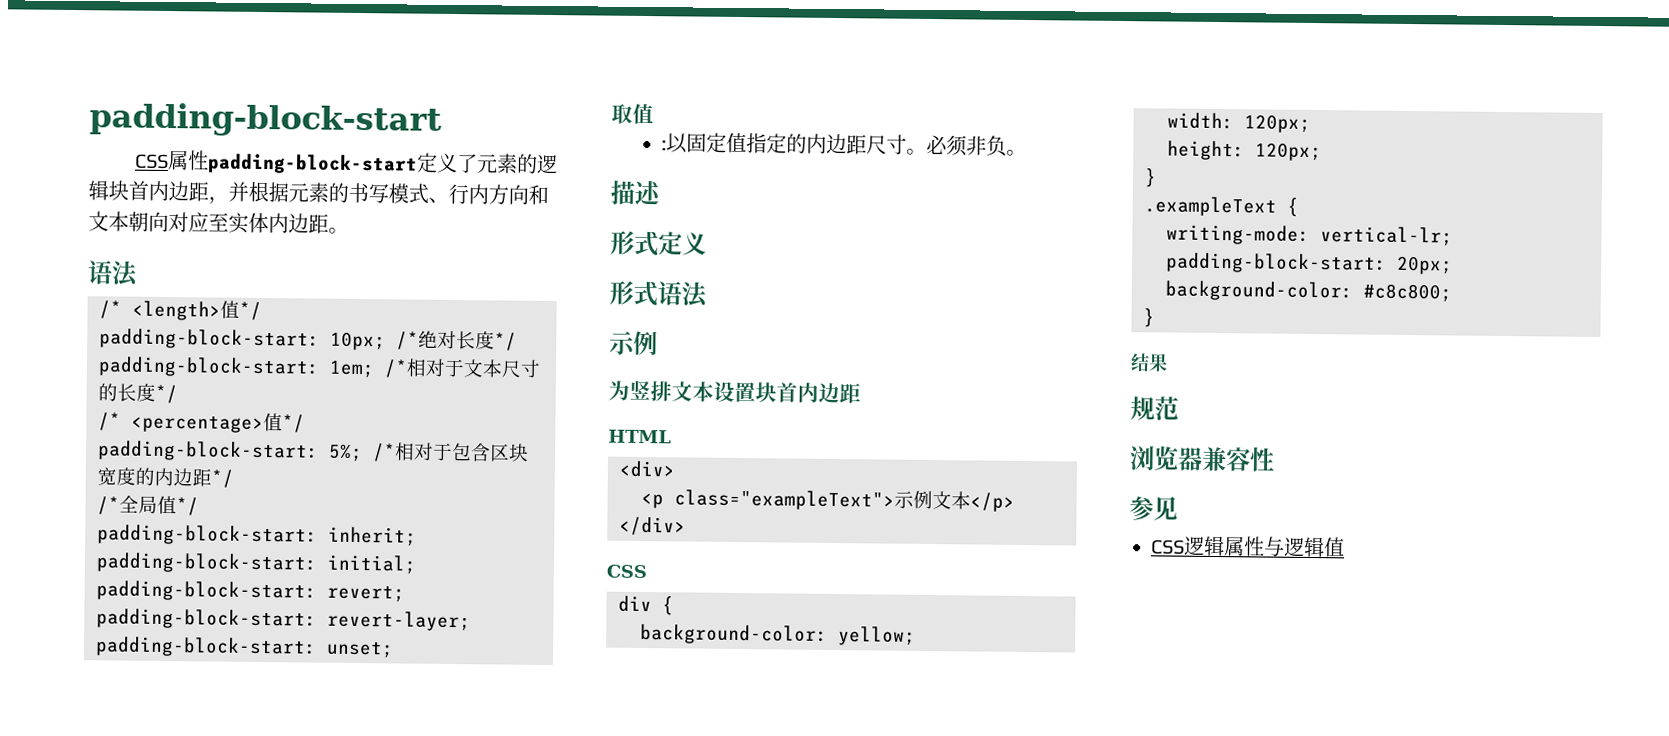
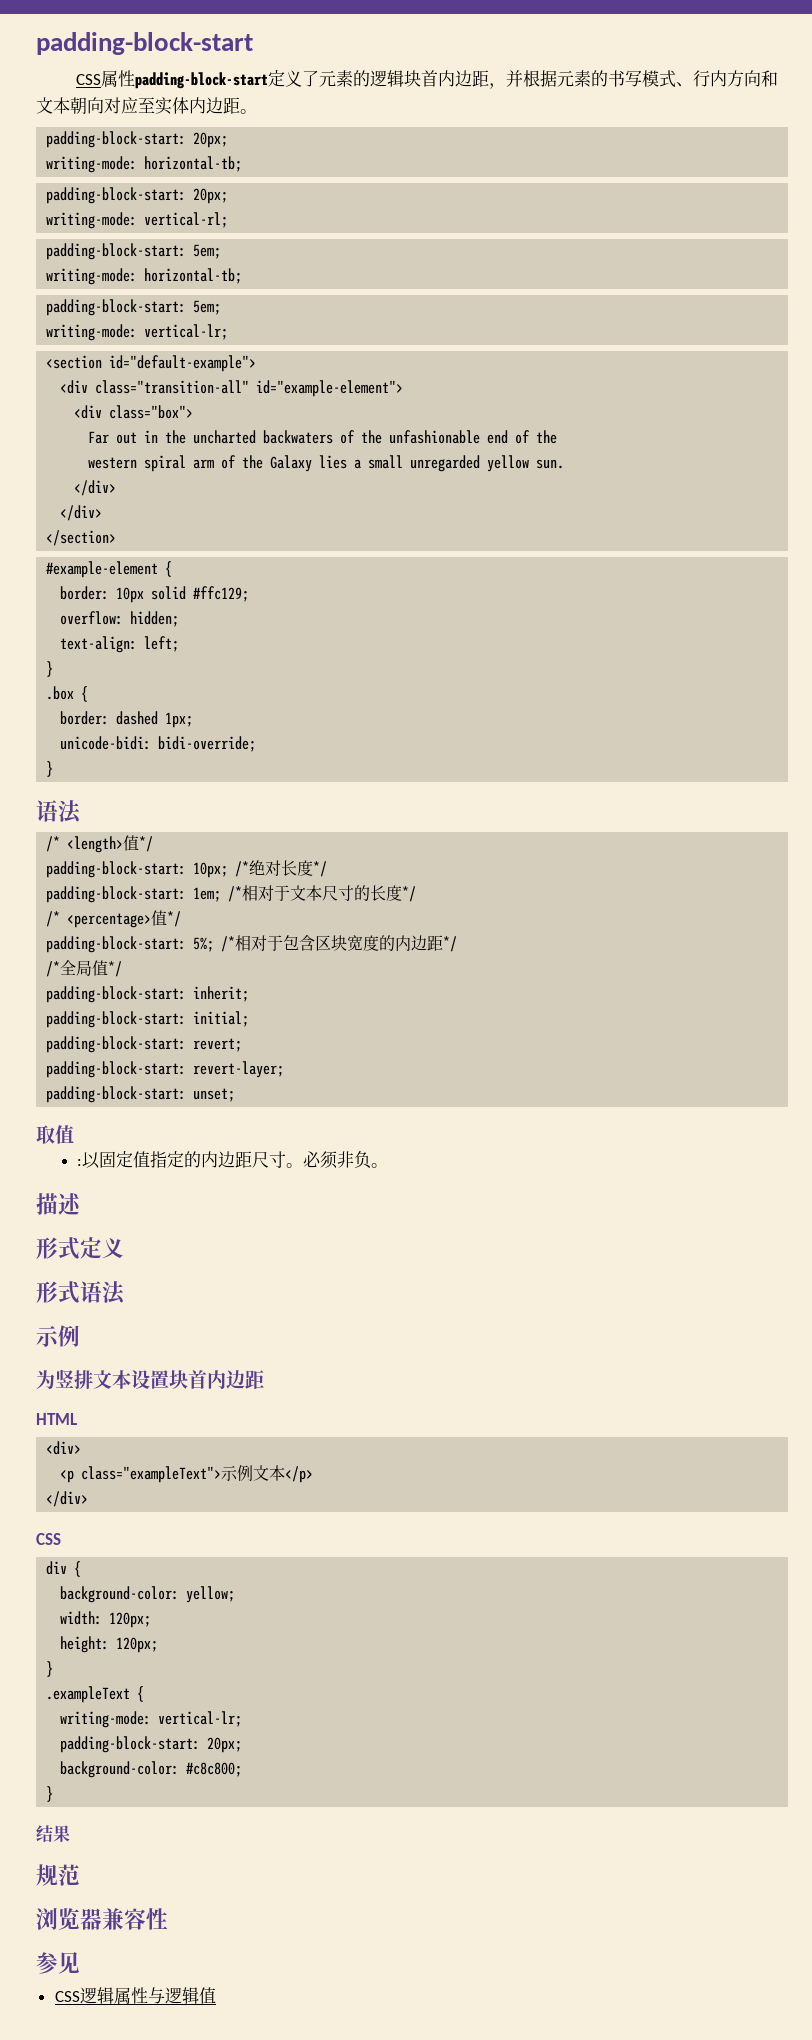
(349, 230) none -> [46,131,229,148] [46,156,243,173] [46,187,229,204] [46,212,229,229] [46,243,222,260] [46,268,243,285] [46,299,222,316] [46,324,229,341] [46,355,257,372] [60,380,404,397] [74,405,194,419] [88,430,558,444] [88,455,565,472] [74,480,117,496] [60,505,103,521] [46,530,117,546] [46,561,173,578] [60,586,250,603] [60,611,180,627] [60,636,180,653] [46,661,54,677] [46,686,89,702] [60,711,194,728] [60,736,257,752] [46,761,54,777] // padding-block-start: 20px; // writing-mode: horizontal-tb; // padding-block-start: 20px; // writing-mode: vertical-rl; // padding-block-start: 5em; // writing-mode: horizontal-tb; // padding-block-start: 5em; // writing-mode: vertical-lr; // <section id="default-example"> // <div class="transition-all" id="example-element"> // <div class="box"> // Far out in the uncharted backwaters of the unfashionable end of the // western spiral arm of the Galaxy lies a small unregarded yellow sun. // </div> // </div> // </section> // #example-element { // border: 10px solid #ffc129; // overflow: hidden; // text-align: left; // } // .box { // border: dashed 1px; // unicode-bidi: bidi-override; // }

